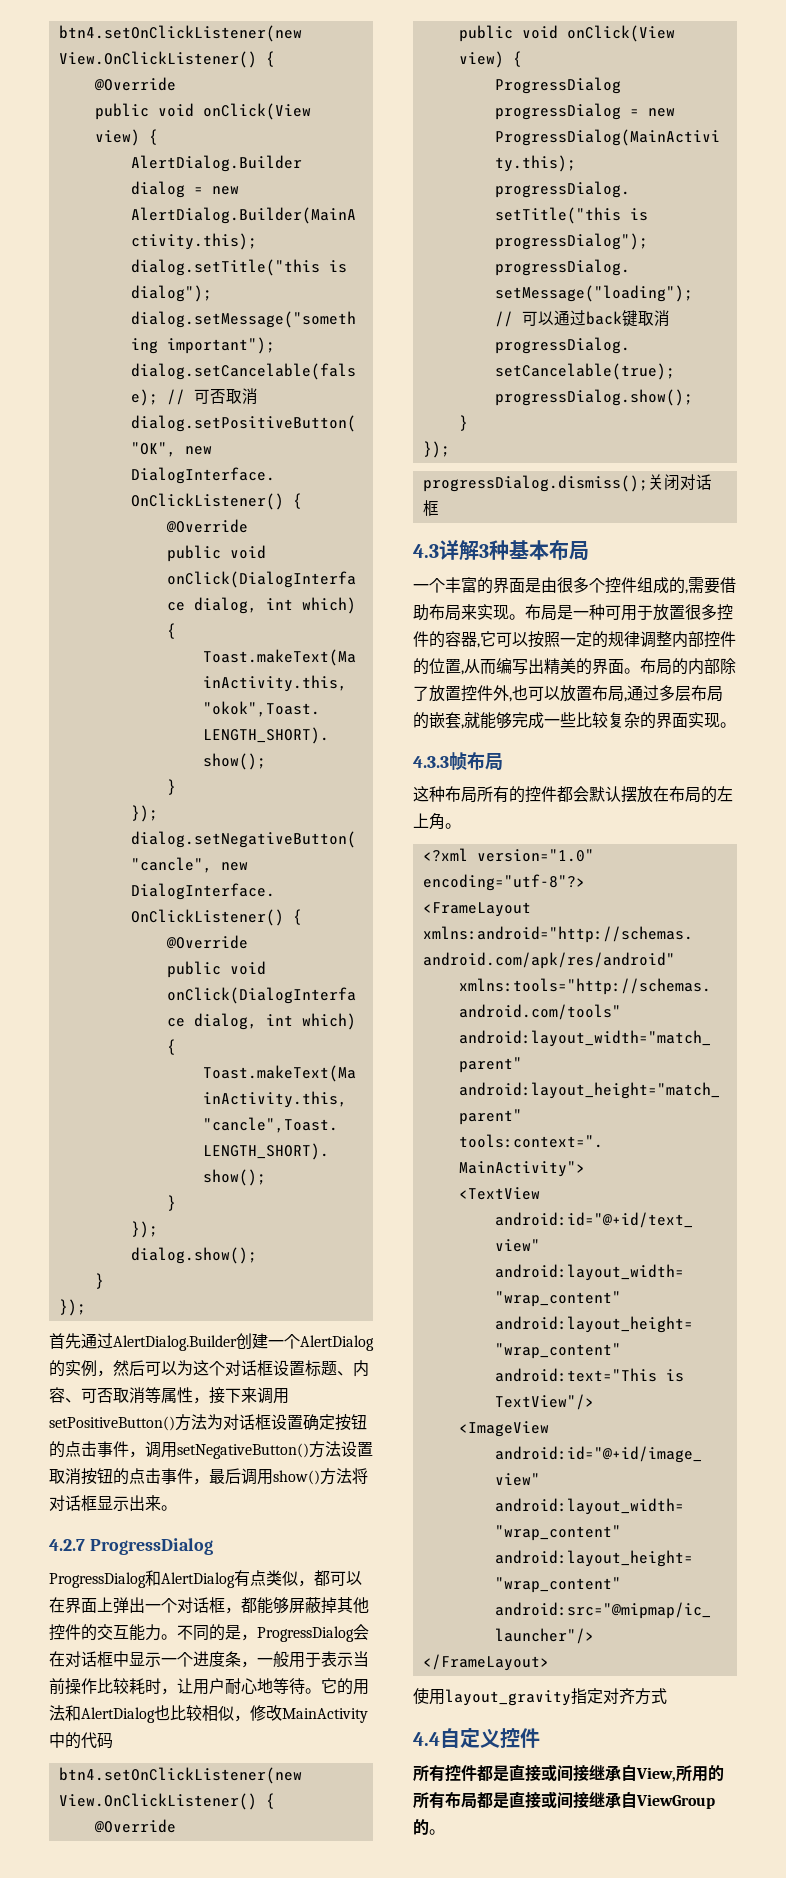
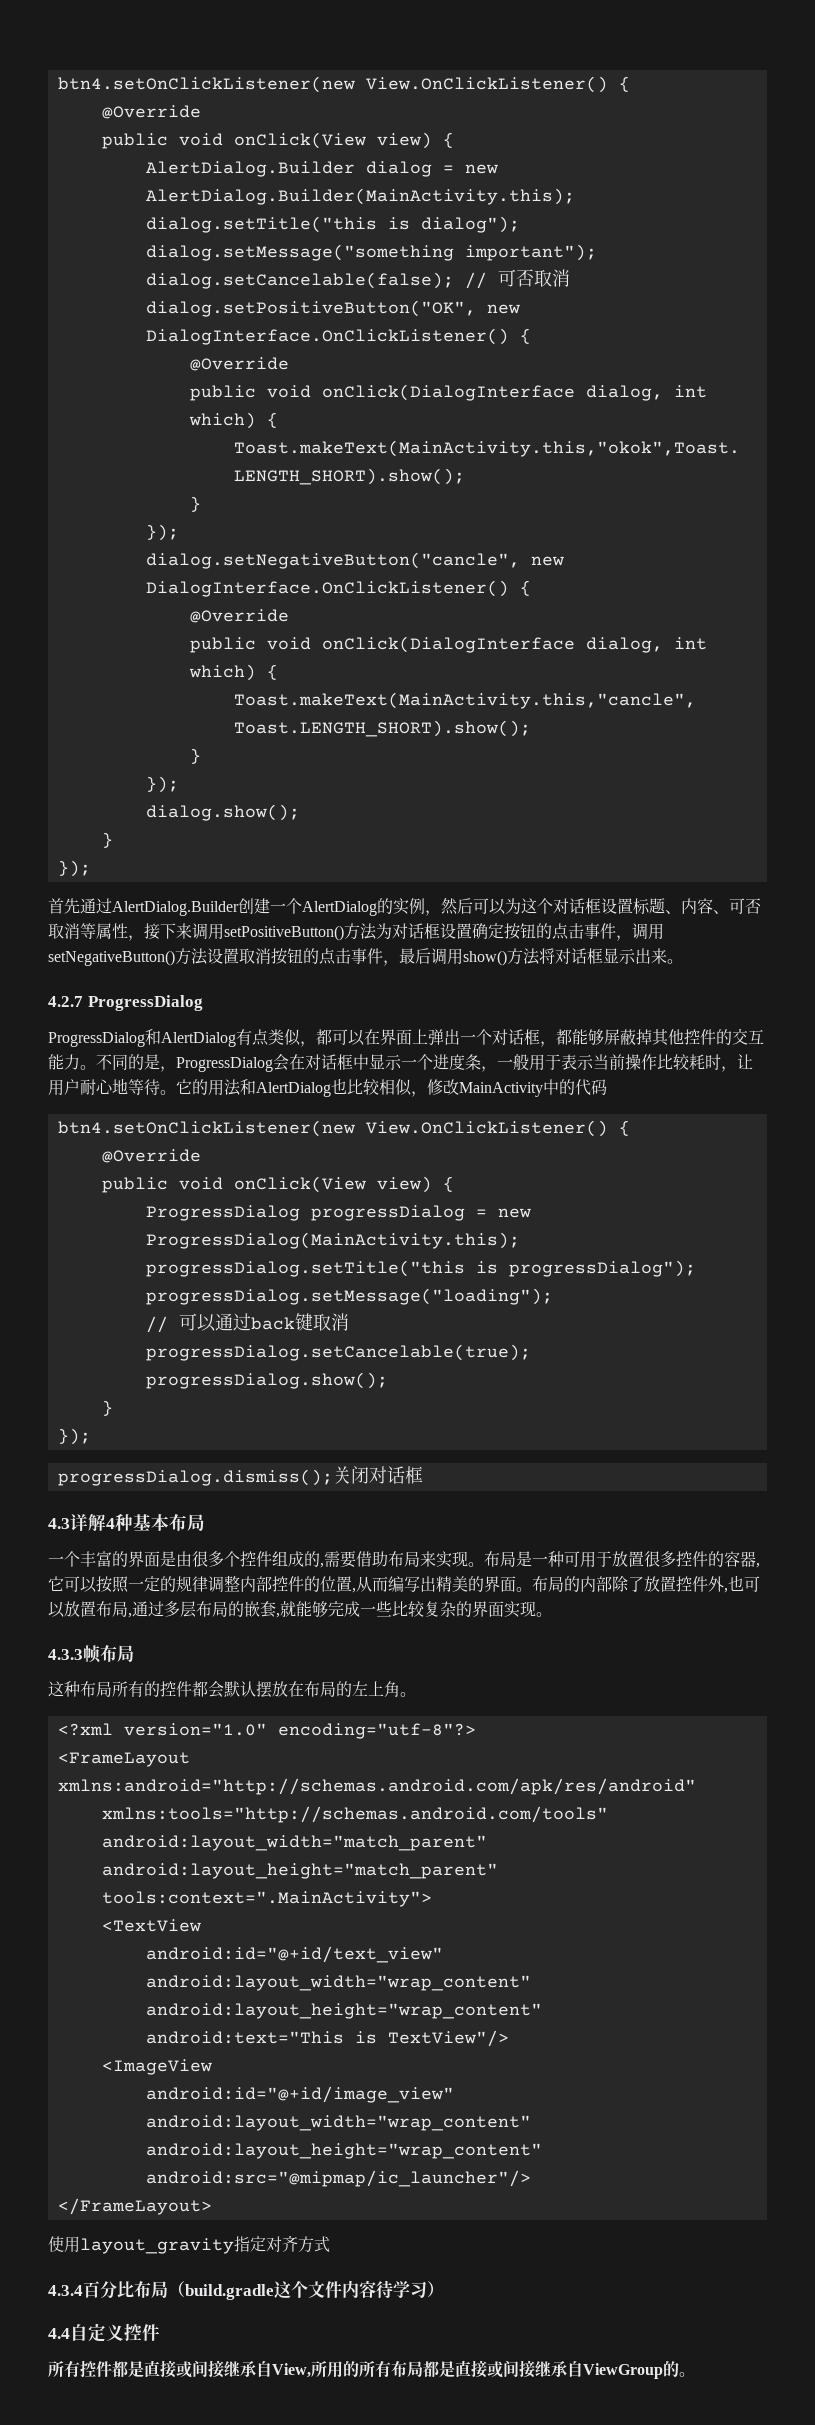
[479,544,489,558] 3 -> [106,1518,115,1529] 4
(667, 1696) none -> [48,2280,444,2300] // 4.3.4百分比布局（build.gradle这个文件内容待学习）

